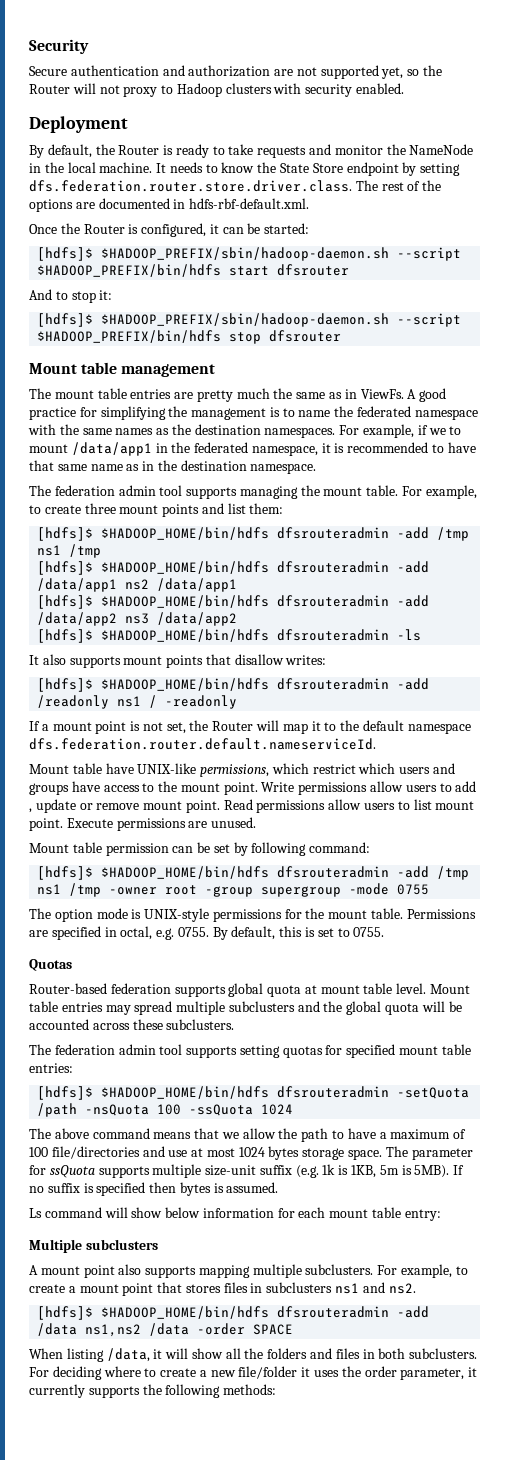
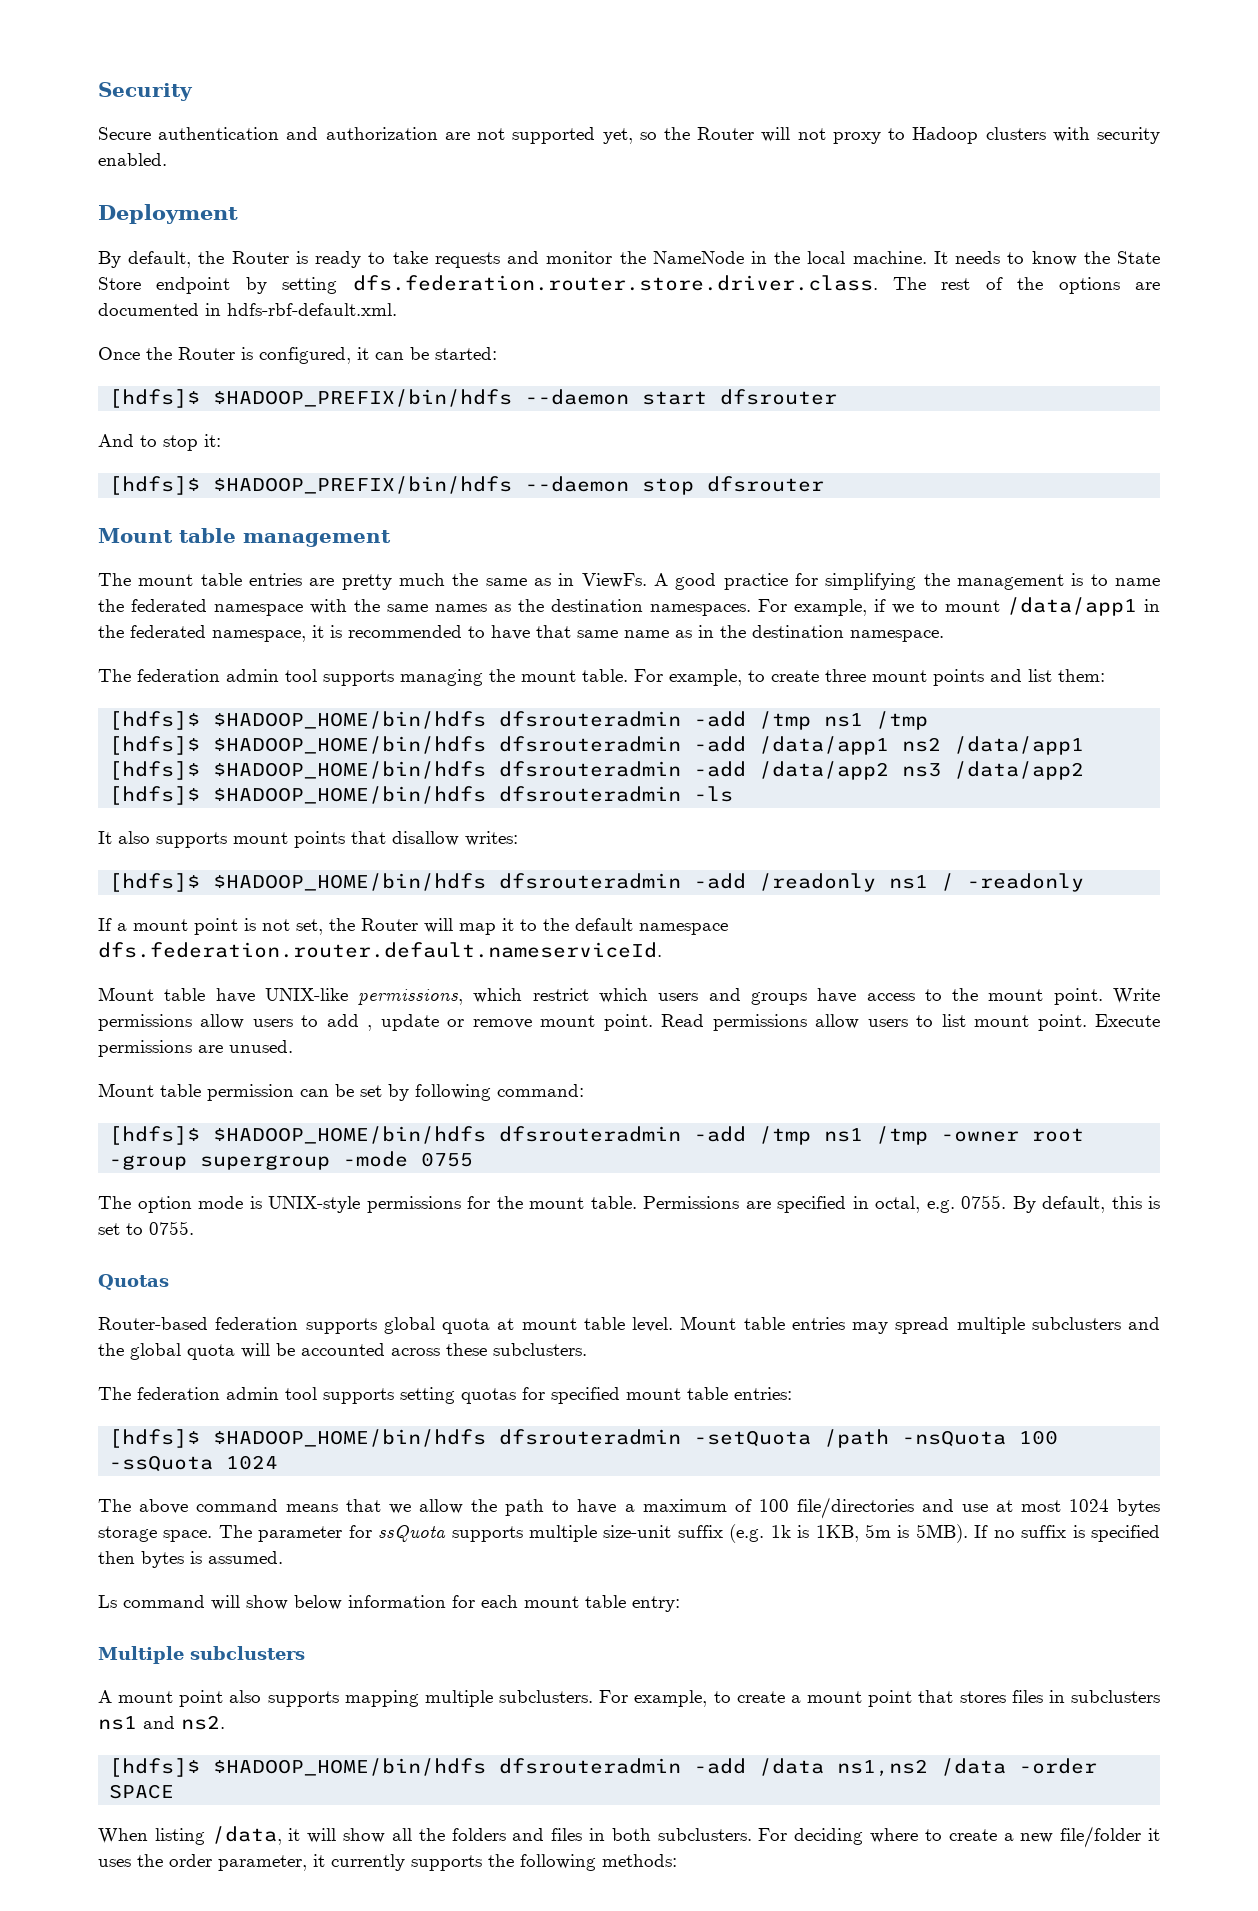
[101,247,462,261] [37,264,222,277] $HADOOP_PREFIX/sbin/hadoop-daemon.sh --script $HADOOP_PREFIX/bin/hdfs -> [213,389,630,407] $HADOOP_PREFIX/bin/hdfs --daemon
[101,313,462,327] [37,330,222,343] $HADOOP_PREFIX/sbin/hadoop-daemon.sh --script $HADOOP_PREFIX/bin/hdfs -> [213,476,630,494] $HADOOP_PREFIX/bin/hdfs --daemon

